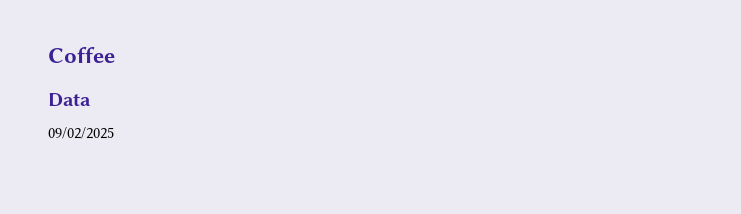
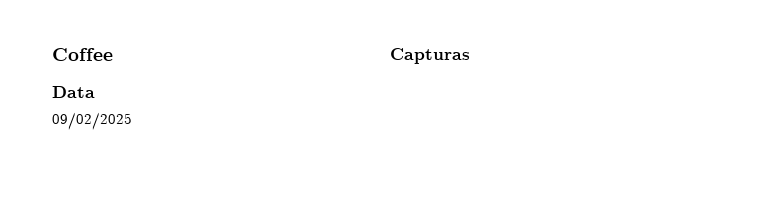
(114, 133) none -> [390,48,470,64] // Capturas

